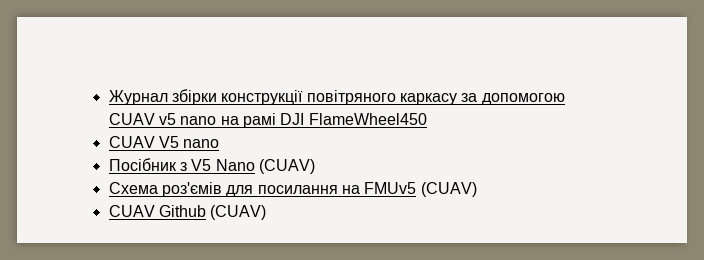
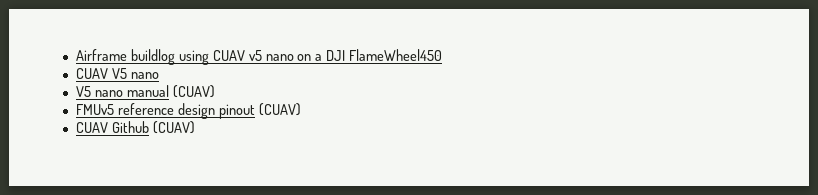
[108,89,565,105] Журнал збірки конструкції повітряного каркасу за допомогою -> [75,49,209,65] Airframe buildlog using
[220,113,276,128] на рамі -> [297,54,323,61] on a
[108,158,315,174] [108,182,417,197] Посібник з V5 Nano (CUAV) // Схема роз'ємів для посилання на FMUv5 -> [75,85,215,98] [75,103,255,119] V5 nano manual (CUAV) // FMUv5 reference design pinout

